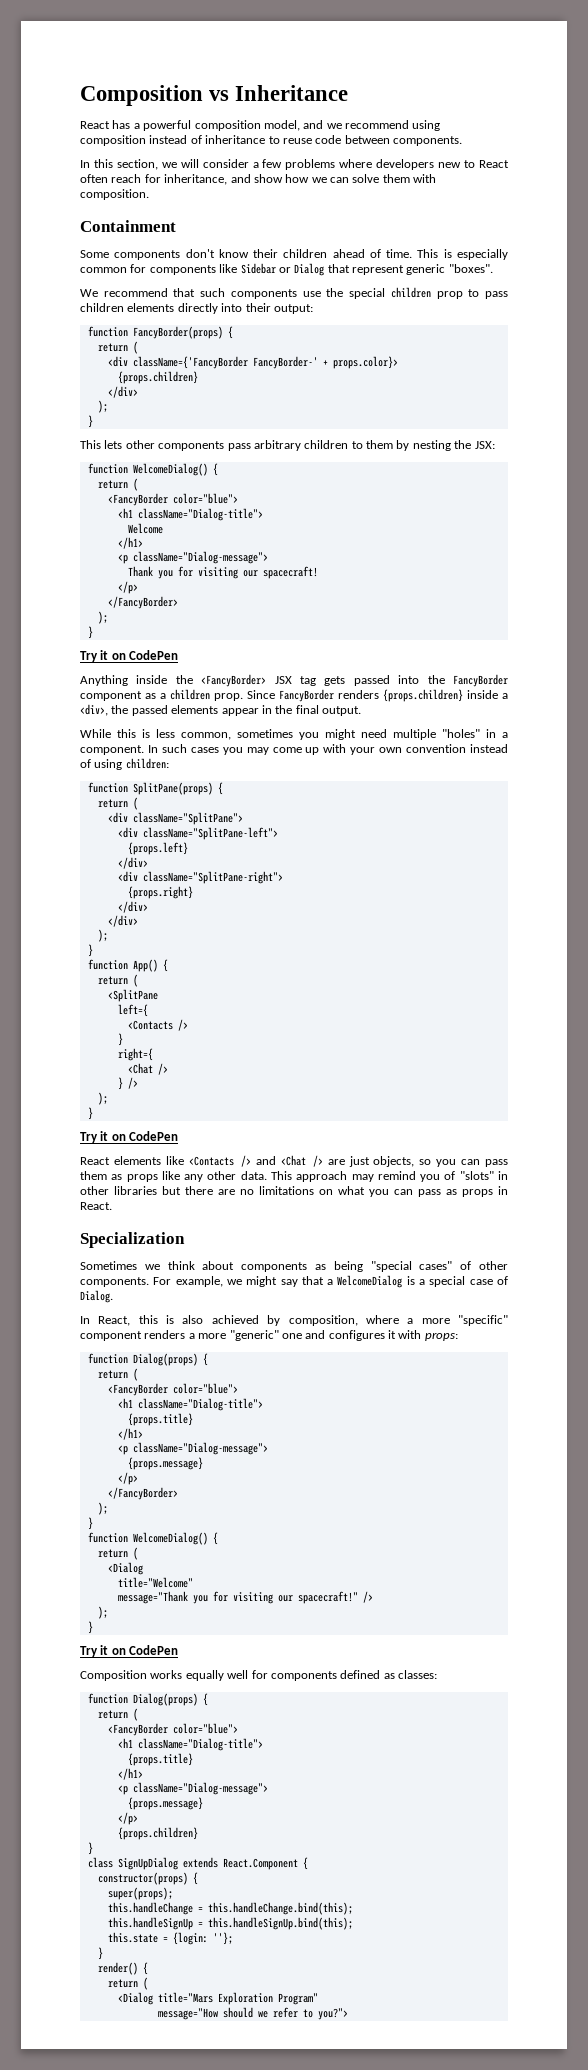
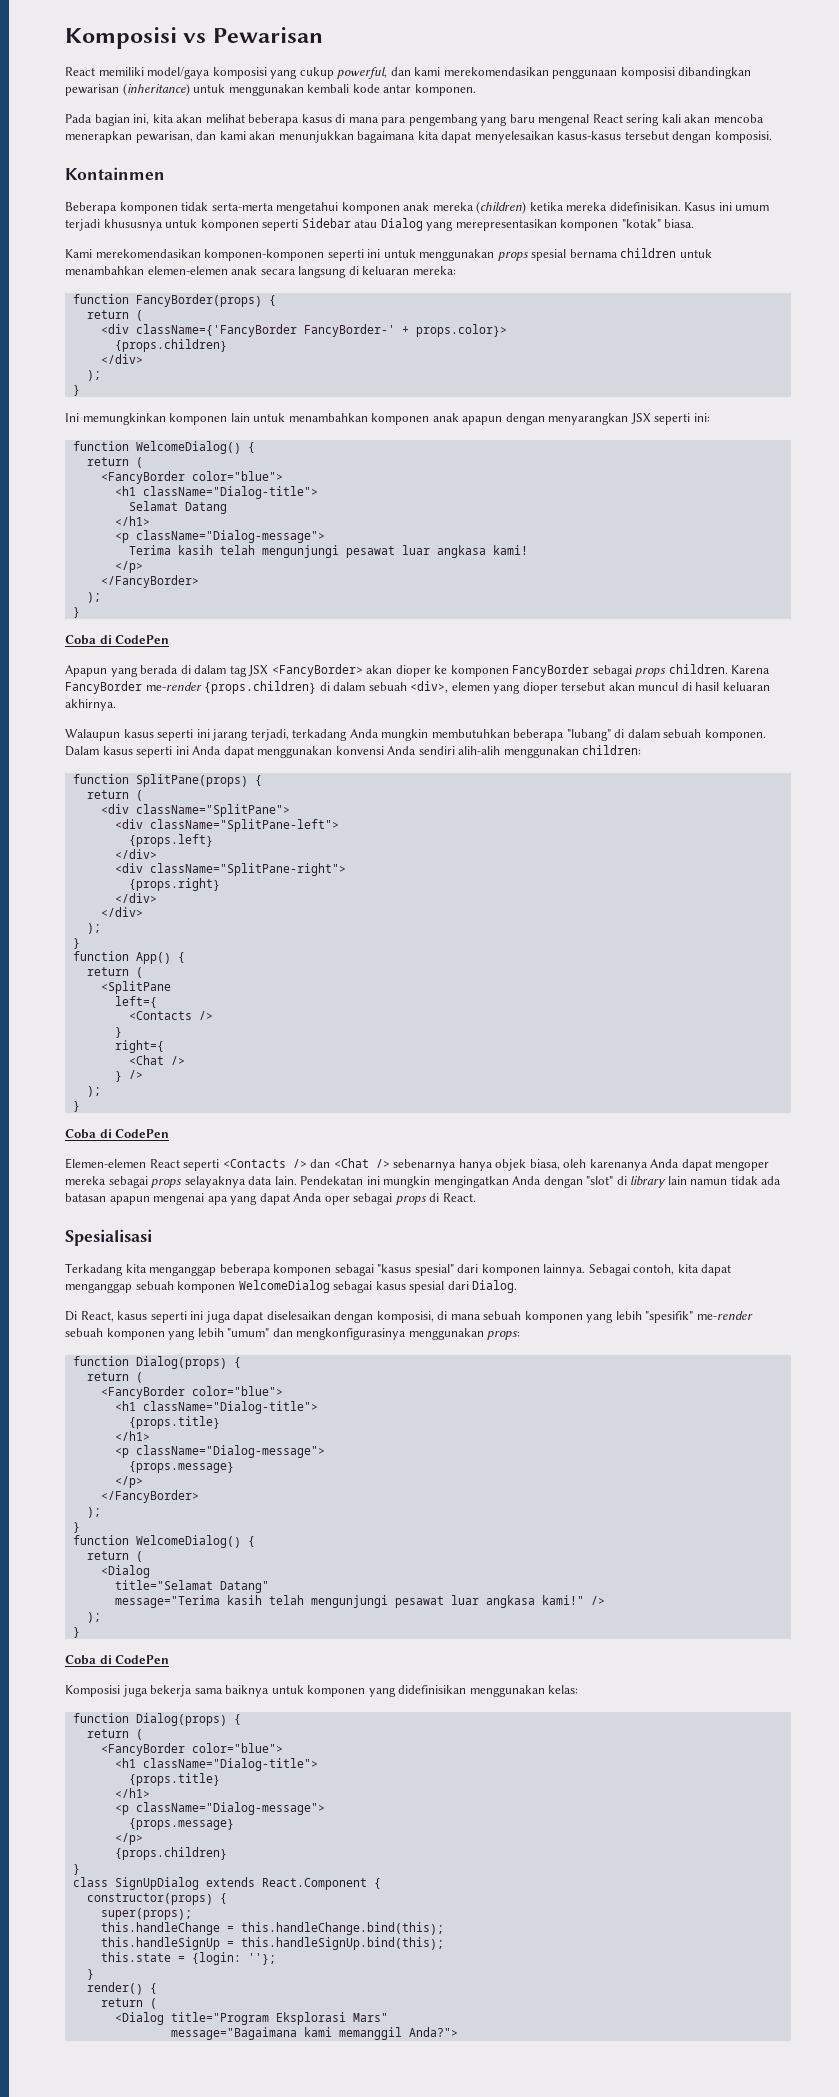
[80,85,349,106] [80,120,441,131] [80,135,462,146] [80,159,509,170] [80,174,437,185] [80,189,149,200] [80,220,176,232] [80,249,508,260] [80,263,493,276] [80,287,509,299] [80,303,313,314] Composition vs Inheritance // React has a powerful composition model, and we recommend using composition instead of inheritance to reuse code between components. // In this section, we will consider a few problems where developers new to React often reach for inheritance, and show how we can solve them with composition. // Containment // Some components don't know their children ahead of time. This is especially common for components like Sidebar or Dialog that represent generic "boxes". // We recommend that such components use the special children prop to pass children elements directly into their output: -> [65,27,323,49] [65,67,752,79] [65,83,476,96] [65,114,764,126] [65,131,772,143] [65,167,165,180] [65,201,770,214] [65,218,695,231] [65,248,712,261] [65,266,456,278] Komposisi vs Pewarisan // React memiliki model/gaya komposisi yang cukup powerful, dan kami merekomendasikan penggunaan komposisi dibandingkan pewarisan (inheritance) untuk menggunakan kembali kode antar komponen. // Pada bagian ini, kita akan melihat beberapa kasus di mana para pengembang yang baru mengenal React sering kali akan mencoba menerapkan pewarisan, dan kami akan menunjukkan bagaimana kita dapat menyelesaikan kasus-kasus tersebut dengan komposisi. // Kontainmen // Beberapa komponen tidak serta-merta mengetahui komponen anak mereka (children) ketika mereka didefinisikan. Kasus ini umum terjadi khususnya untuk komponen seperti Sidebar atau Dialog yang merepresentasikan komponen "kotak" biasa. // Kami merekomendasikan komponen-komponen seperti ini untuk menggunakan props spesial bernama children untuk menambahkan elemen-elemen anak secara langsung di keluaran mereka:
[80,440,495,451] This lets other components pass arbitrary children to them by nesting the JSX: -> [65,413,710,425] Ini memungkinkan komponen lain untuk menambahkan komponen anak apapun dengan menyarangkan JSX seperti ini:
[127,523,163,534] [117,537,143,549] [117,551,268,564] [127,566,318,579] [117,581,138,594] [107,596,178,609] [97,611,108,624] [87,626,93,639] [80,650,179,662] [80,674,508,687] [80,689,508,702] [80,704,361,716] [80,729,508,740] [80,744,508,755] [80,759,123,770] Welcome // </h1> // <p className="Dialog-message"> // Thank you for visiting our spacecraft! // </p> // </FancyBorder> // ); // } // Try it on CodePen // Anything inside the <FancyBorder> JSX tag gets passed into the FancyBorder component as a children prop. Since FancyBorder renders {props.children} inside a <div>, the passed elements appear in the final output. // While this is less common, sometimes you might need multiple "holes" in a component. In such cases you may come up with your own convention instead of using -> [128,501,227,514] [114,516,150,526] [114,530,325,543] [128,545,528,558] [114,561,143,573] [100,575,199,588] [86,592,101,603] [72,607,80,618] [65,635,170,645] [65,664,771,677] [65,681,770,694] [65,699,116,711] [65,729,766,741] [65,746,579,758] Selamat Datang // </h1> // <p className="Dialog-message"> // Terima kasih telah mengunjungi pesawat luar angkasa kami! // </p> // </FancyBorder> // ); // } // Coba di CodePen // Apapun yang berada di dalam tag JSX <FancyBorder> akan dioper ke komponen FancyBorder sebagai props children. Karena FancyBorder me-render {props.children} di dalam sebuah <div>, elemen yang dioper tersebut akan muncul di hasil keluaran akhirnya. // Walaupun kasus seperti ini jarang terjadi, terkadang Anda mungkin membutuhkan beberapa "lubang" di dalam sebuah komponen. Dalam kasus seperti ini Anda dapat menggunakan konvensi Anda sendiri alih-alih menggunakan
[80,1131,179,1143] [80,1155,508,1167] [80,1171,508,1182] [80,1186,508,1197] [80,1202,112,1210] [80,1232,185,1248] [80,1261,509,1272] [80,1275,509,1288] [80,1290,113,1303] [80,1315,509,1326] [80,1330,422,1341] Try it on CodePen // React elements like <Contacts /> and <Chat /> are just objects, so you can pass them as props like any other data. This approach may remind you of "slots" in other libraries but there are no limitations on what you can pass as props in React. // Specialization // Sometimes we think about components as being "special cases" of other components. For example, we might say that a WelcomeDialog is a special case of Dialog. // In React, this is also achieved by composition, where a more "specific" component renders a more "generic" one and configures it with -> [65,1129,170,1139] [65,1158,770,1171] [65,1176,782,1188] [65,1193,476,1205] [65,1229,152,1246] [65,1263,732,1276] [65,1280,518,1293] [65,1311,753,1323] [65,1328,484,1340] Coba di CodePen // Elemen-elemen React seperti <Contacts /> dan <Chat /> sebenarnya hanya objek biasa, oleh karenanya Anda dapat mengoper mereka sebagai props selayaknya data lain. Pendekatan ini mungkin mengingatkan Anda dengan "slot" di library lain namun tidak ada batasan apapun mengenai apa yang dapat Anda oper sebagai props di React. // Spesialisasi // Terkadang kita menganggap beberapa komponen sebagai "kasus spesial" dari komponen lainnya. Sebagai contoh, kita dapat menganggap sebuah komponen WelcomeDialog sebagai kasus spesial dari Dialog. // Di React, kasus seperti ini juga dapat diselesaikan dengan komposisi, di mana sebuah komponen yang lebih "spesifik" me-render sebuah komponen yang lebih "umum" dan mengkonfigurasinya menggunakan
[117,1577,193,1588] [117,1591,373,1604] [97,1606,108,1619] [87,1621,93,1634] [80,1645,179,1657] [80,1670,437,1681] title="Welcome" // message="Thank you for visiting our spacecraft!" /> // ); // } // Try it on CodePen // Composition works equally well for components defined as classes: -> [114,1580,269,1593] [114,1595,605,1608] [86,1612,101,1623] [72,1627,80,1638] [65,1655,170,1665] [65,1685,579,1697] title="Selamat Datang" // message="Terima kasih telah mengunjungi pesawat luar angkasa kami!" /> // ); // } // Coba di CodePen // Komposisi juga bekerja sama baiknya untuk komponen yang didefinisikan menggunakan kelas:
[157,1992,318,2005] [157,2007,348,2020] title="Mars Exploration Program" // message="How should we refer to you?"> -> [170,2012,388,2025] [170,2027,458,2040] title="Program Eksplorasi Mars" // message="Bagaimana kami memanggil Anda?">

